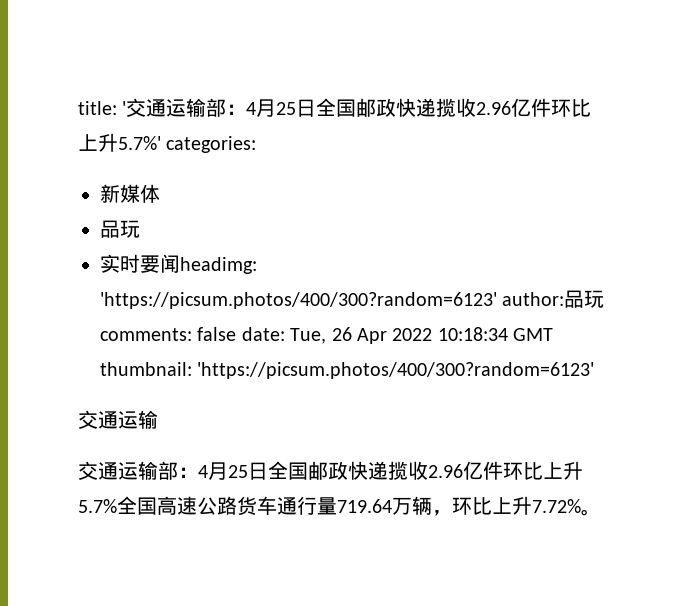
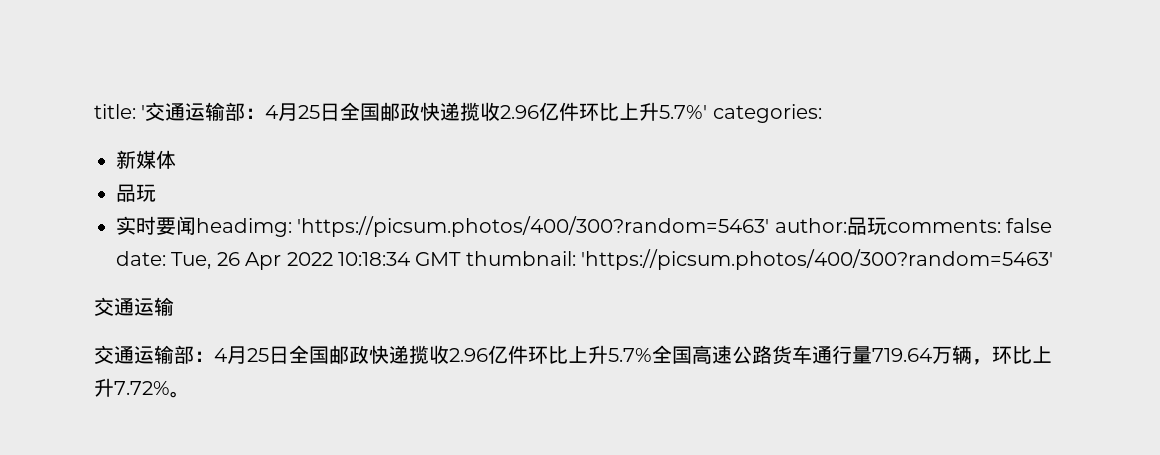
[100,292,497,309] 'https://picsum.photos/400/300?random=6123' -> [297,216,770,237] 'https://picsum.photos/400/300?random=5463'
[197,362,595,379] 'https://picsum.photos/400/300?random=6123' -> [581,249,1054,270] 'https://picsum.photos/400/300?random=5463'

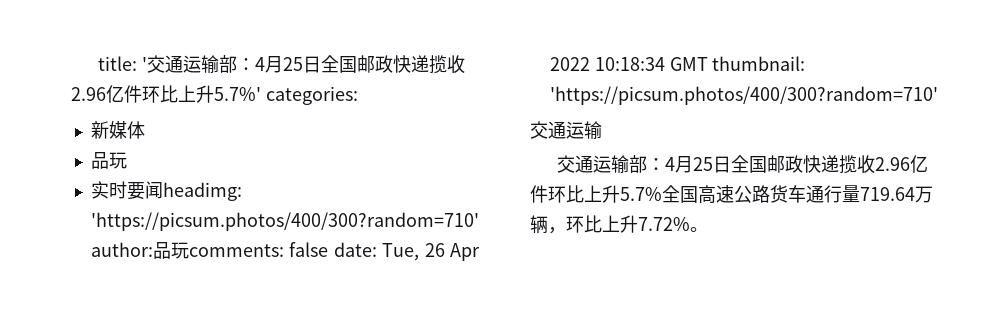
[297,216,770,237] 'https://picsum.photos/400/300?random=5463' -> [90,212,479,231] 'https://picsum.photos/400/300?random=710'
[581,249,1054,270] 'https://picsum.photos/400/300?random=5463' -> [549,86,938,105] 'https://picsum.photos/400/300?random=710'

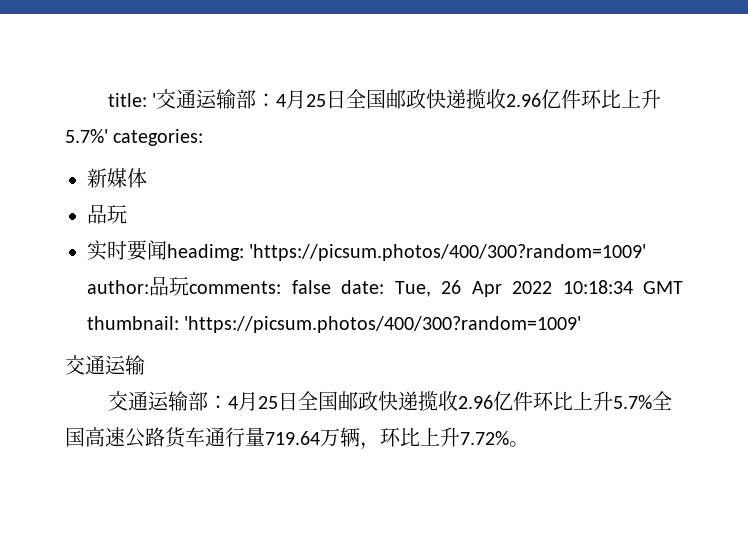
[90,212,479,231] 'https://picsum.photos/400/300?random=710' -> [249,244,647,261] 'https://picsum.photos/400/300?random=1009'
[549,86,938,105] 'https://picsum.photos/400/300?random=710' -> [184,316,582,333] 'https://picsum.photos/400/300?random=1009'

